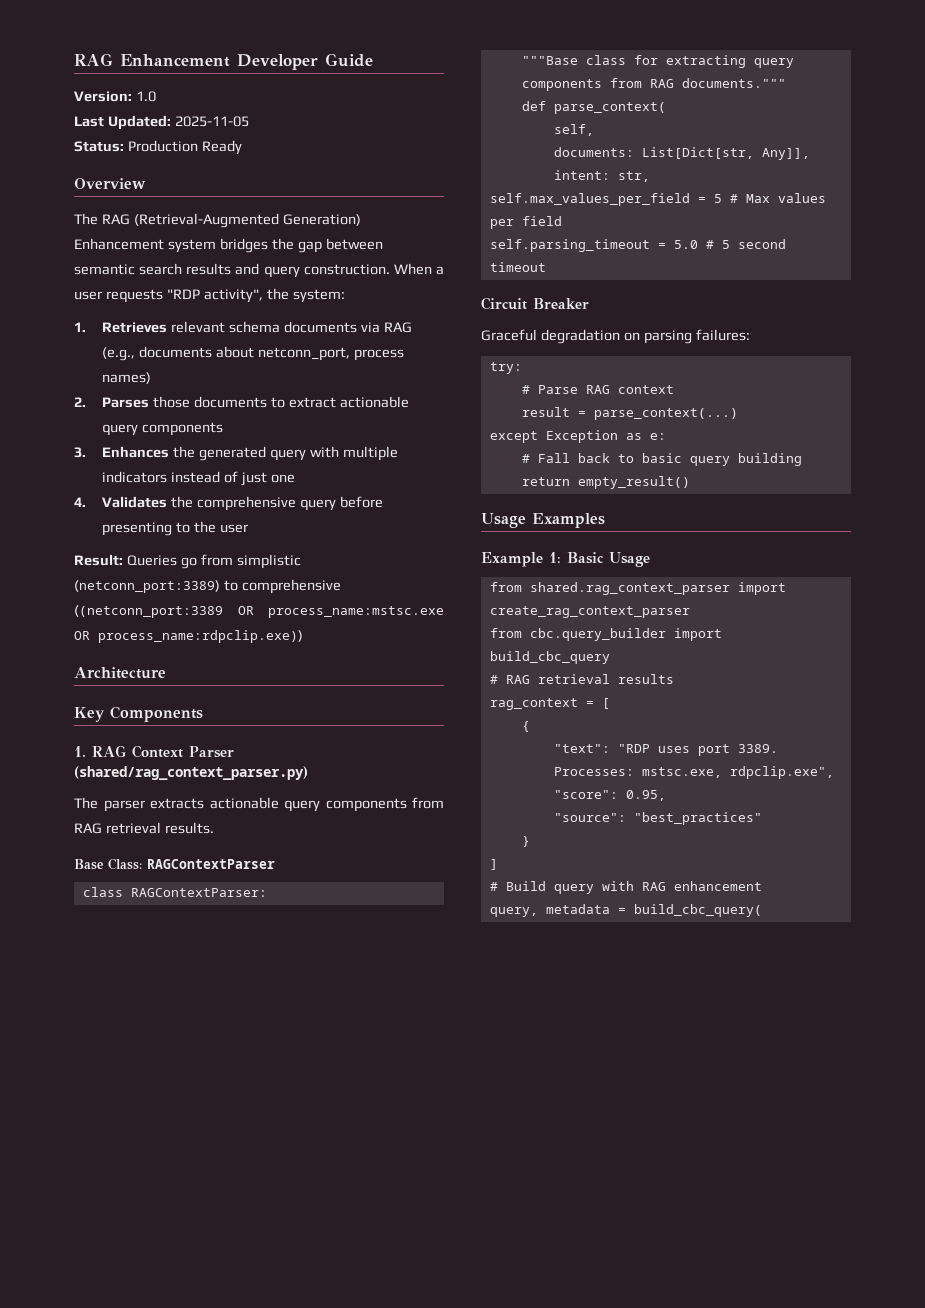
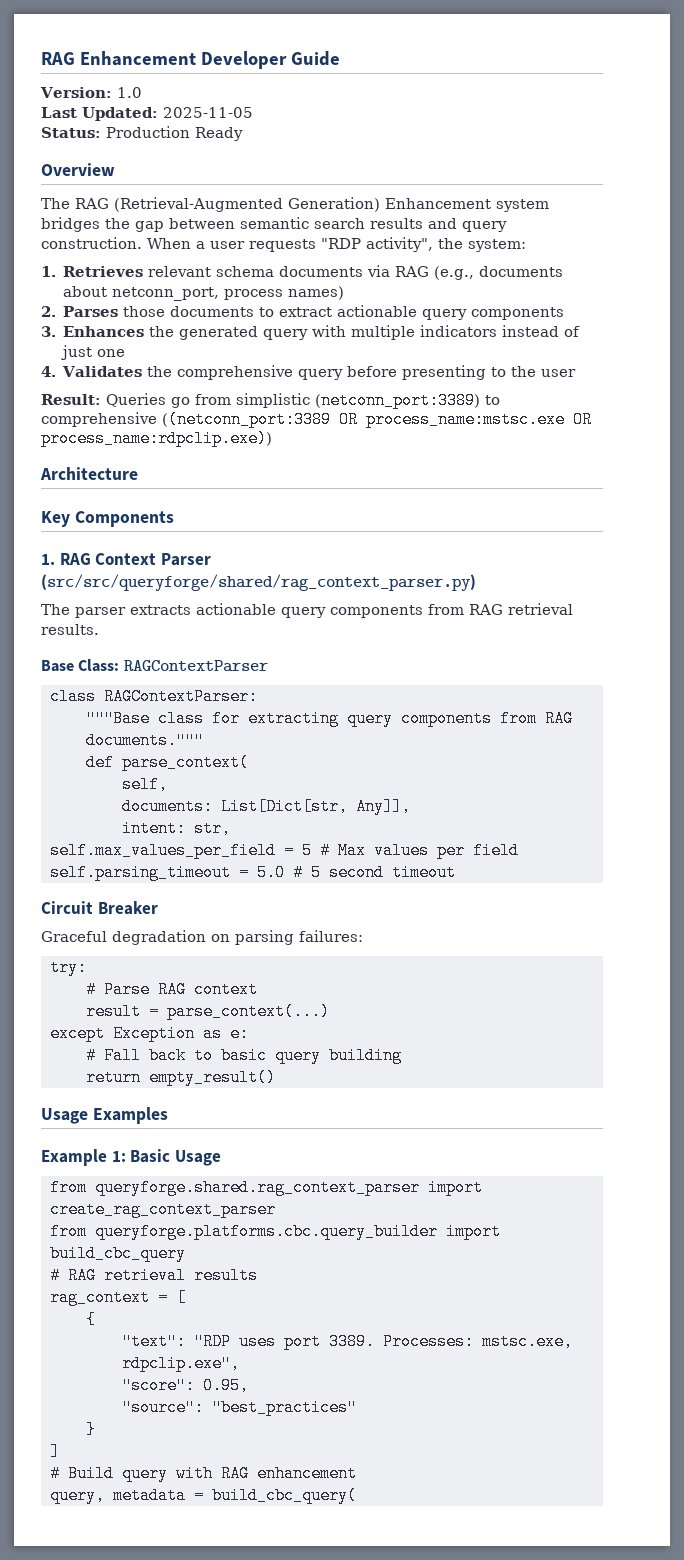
[74,766,308,780] (shared/rag_context_parser.py) -> [41,574,476,591] (src/src/queryforge/shared/rag_context_parser.py)
[529,582,730,595] shared.rag_context_parser -> [94,1179,420,1196] queryforge.shared.rag_context_parser
[529,628,666,641] cbc.query_builder -> [94,1223,438,1240] queryforge.platforms.cbc.query_builder

